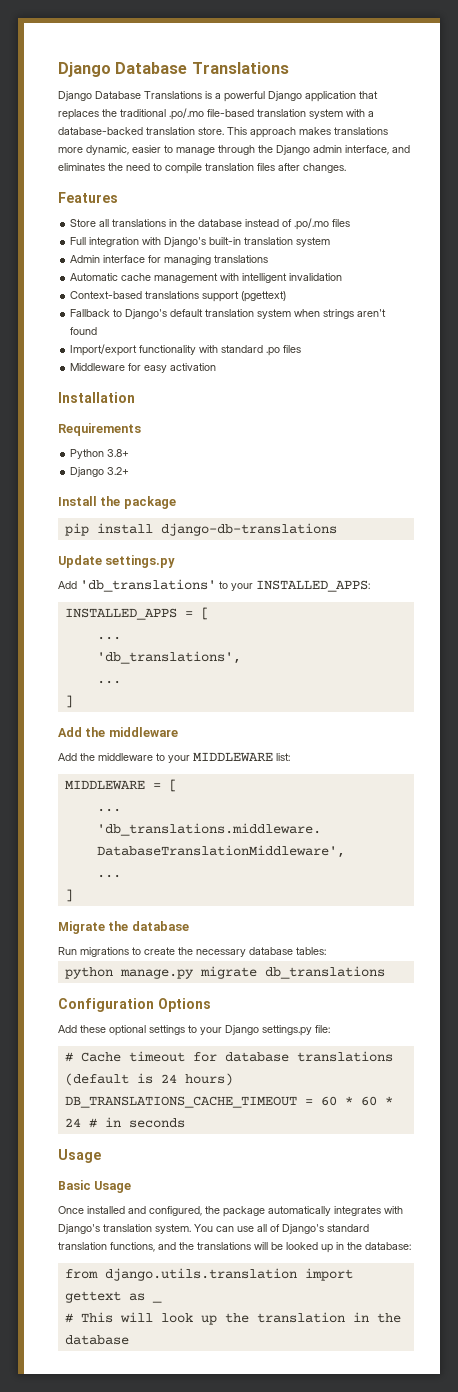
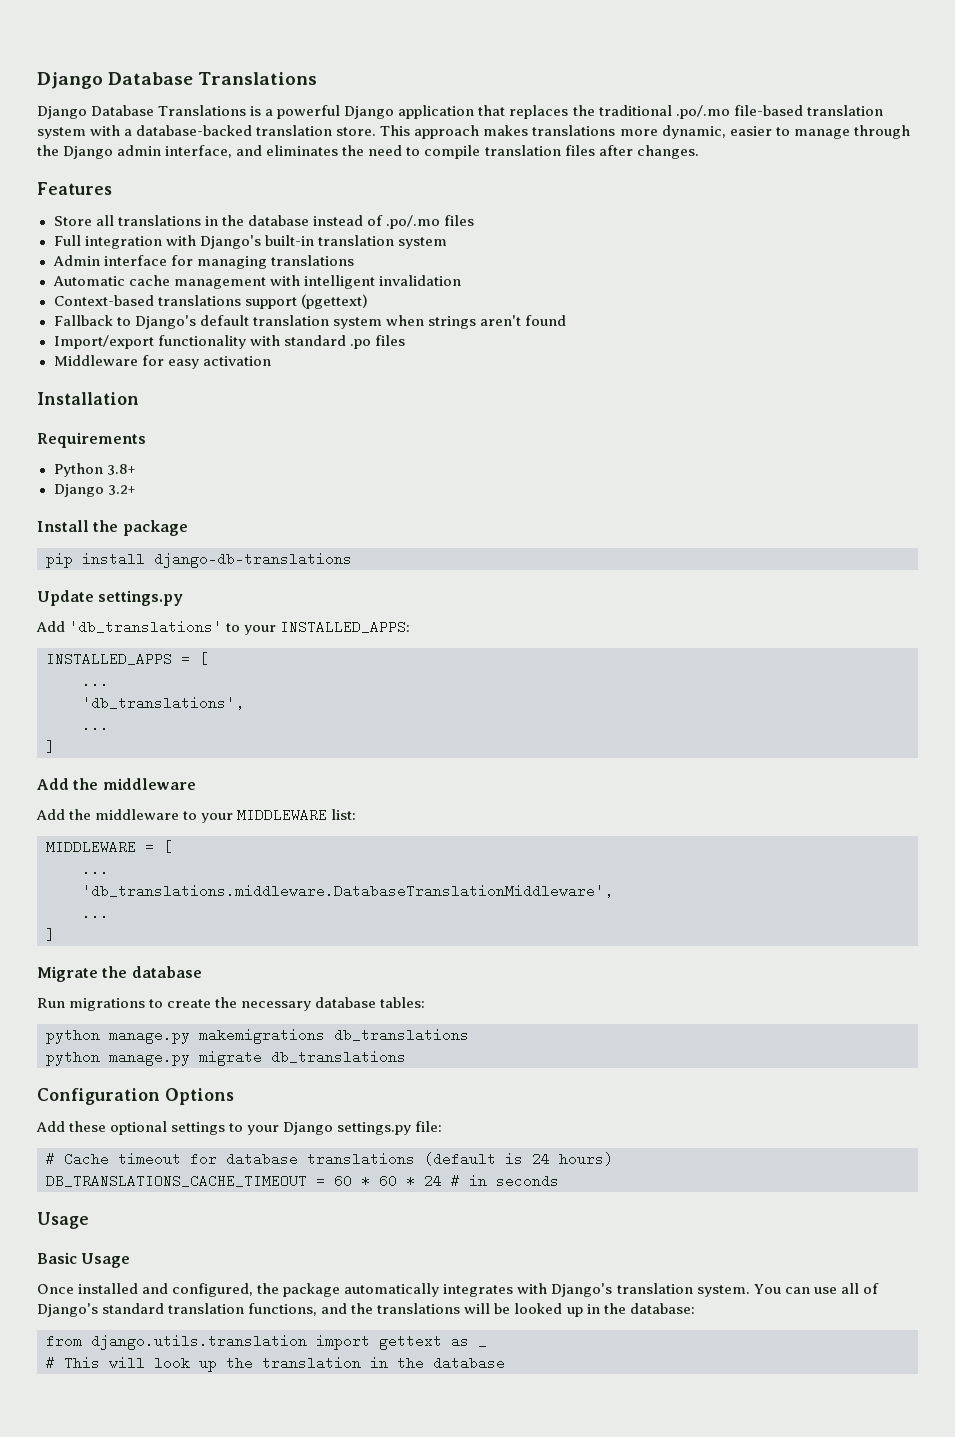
(326, 951) none -> [46,1028,469,1044] // python manage.py makemigrations db_translations

